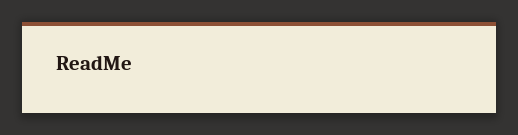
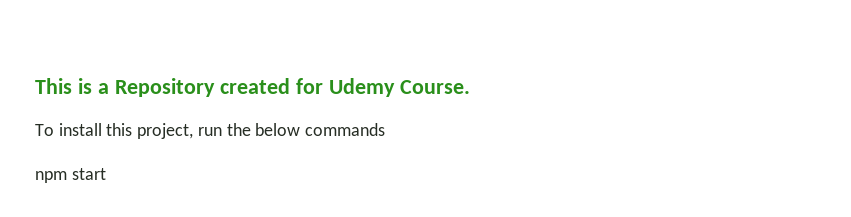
[56,55,132,70] ReadMe -> [35,78,470,97] [35,123,386,139] [35,168,106,183] This is a Repository created for Udemy Course. // To install this project, run the below commands // npm start

